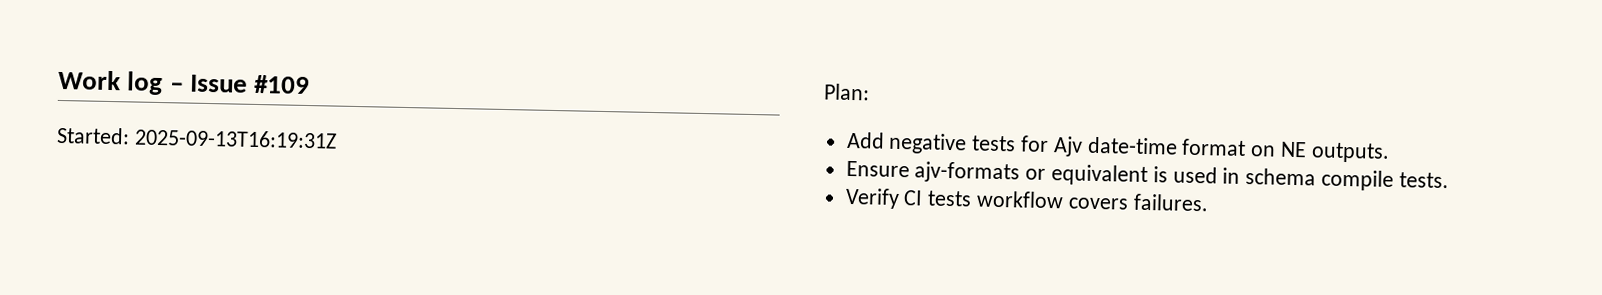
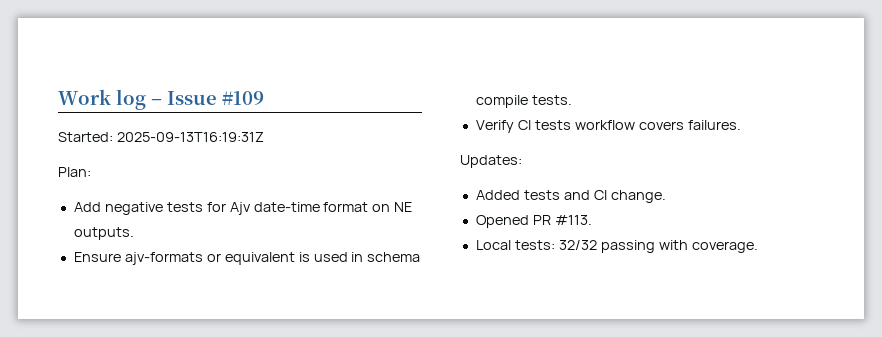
(1209, 202) none -> [460,155,522,168] [475,190,666,203] [475,215,592,228] [475,240,758,253] // Updates: // Added tests and CI change. // Opened PR #113. // Local tests: 32/32 passing with coverage.

